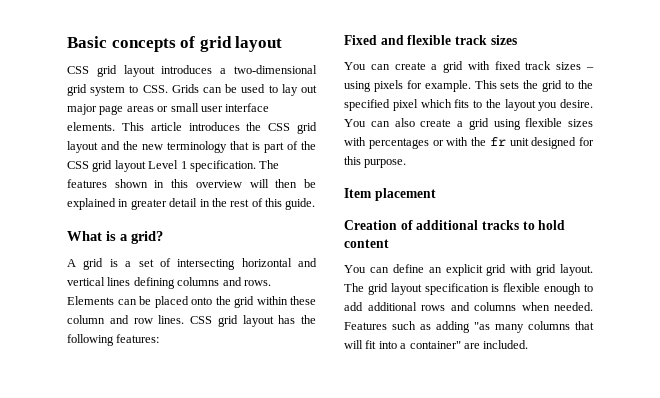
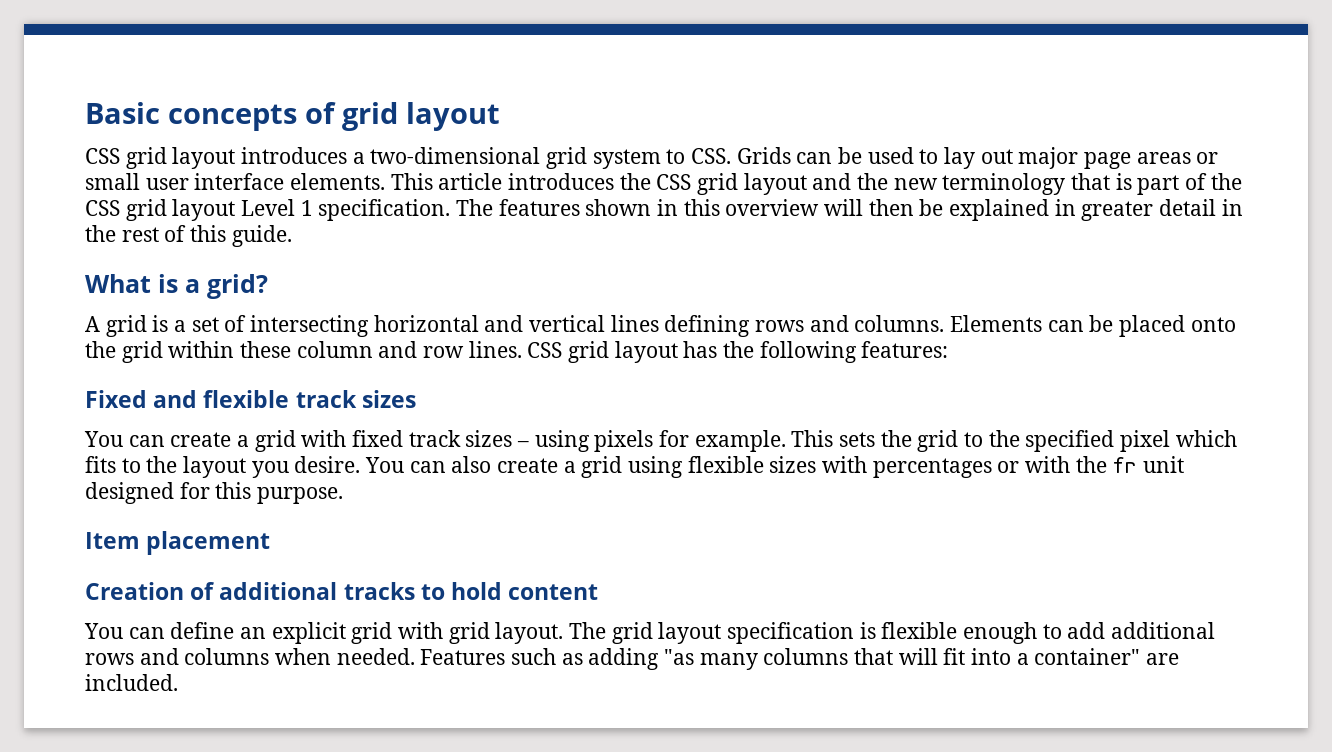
[177,277,271,286] columns and rows. -> [755,315,945,332] rows and columns.

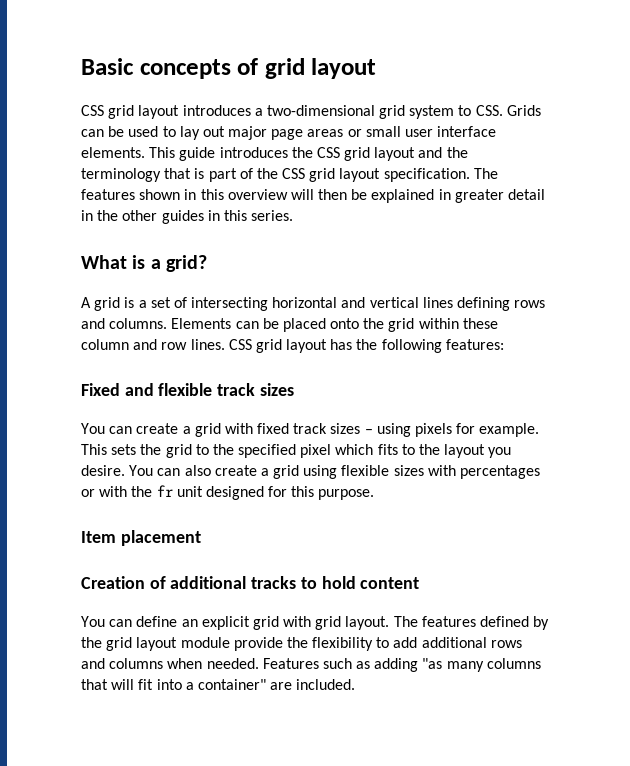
[438,173,503,190] article -> [179,147,216,161] guide
[893,178,938,190] new -> (468, 152) none
[241,199,313,216] Level 1 -> (381, 175) none
[121,225,292,247] rest of this guide. -> [122,210,294,224] other guides in this series.
[611,622,1038,644] grid layout specification is flexible enough -> [421,616,550,630] [81,637,374,651] features defined by the grid layout module provide the flexibility

